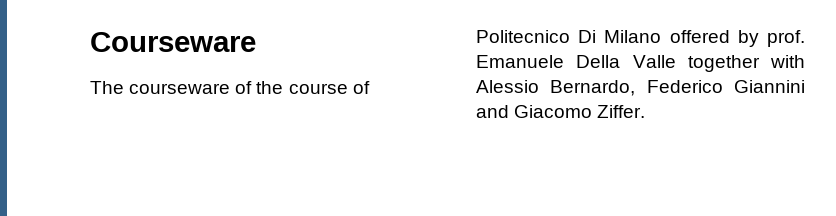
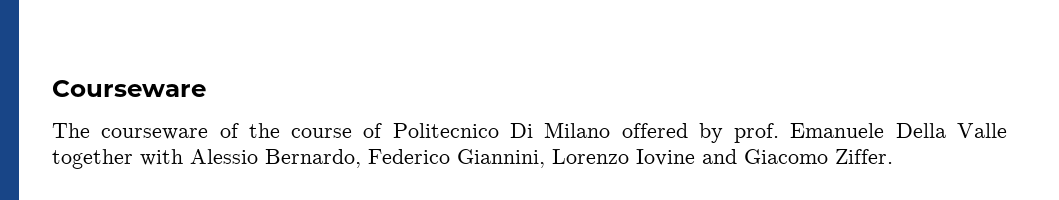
[734,80,805,93] Giannini -> [457,149,695,168] Giannini, Lorenzo Iovine

